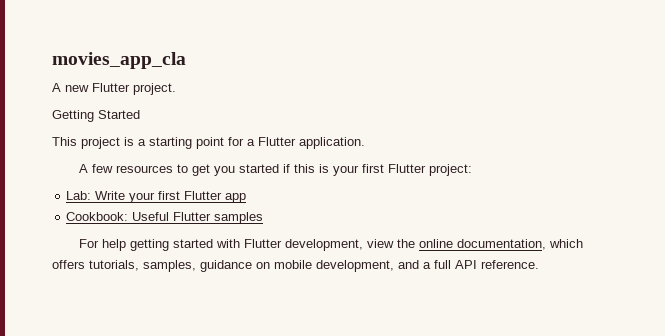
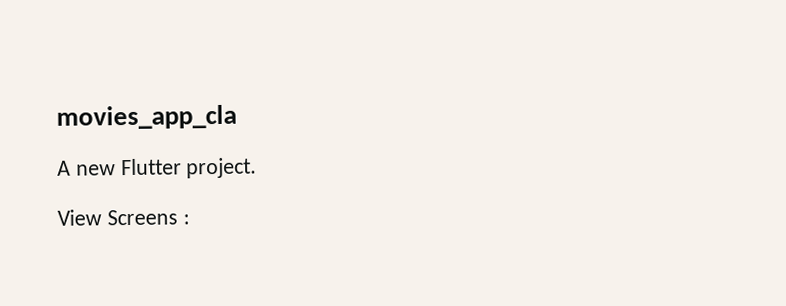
[52,110,140,122] [52,137,365,149] [78,164,472,176] [66,191,247,203] [66,212,264,224] [78,239,583,251] [52,260,539,272] Getting Started // This project is a starting point for a Flutter application. // A few resources to get you started if this is your first Flutter project: // Lab: Write your first Flutter app // Cookbook: Useful Flutter samples // For help getting started with Flutter development, view the online documentation, which offers tutorials, samples, guidance on mobile development, and a full API reference. -> [57,209,190,226] View Screens :

